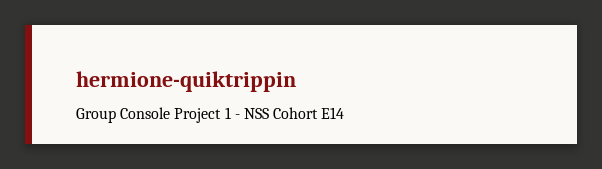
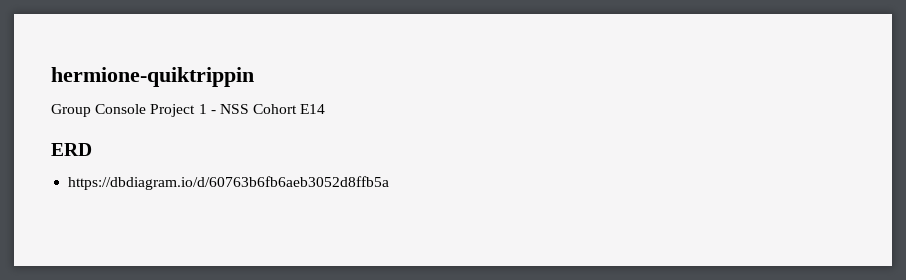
(345, 113) none -> [51,143,92,156] [68,176,390,190] // ERD // https://dbdiagram.io/d/60763b6fb6aeb3052d8ffb5a

